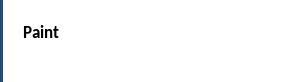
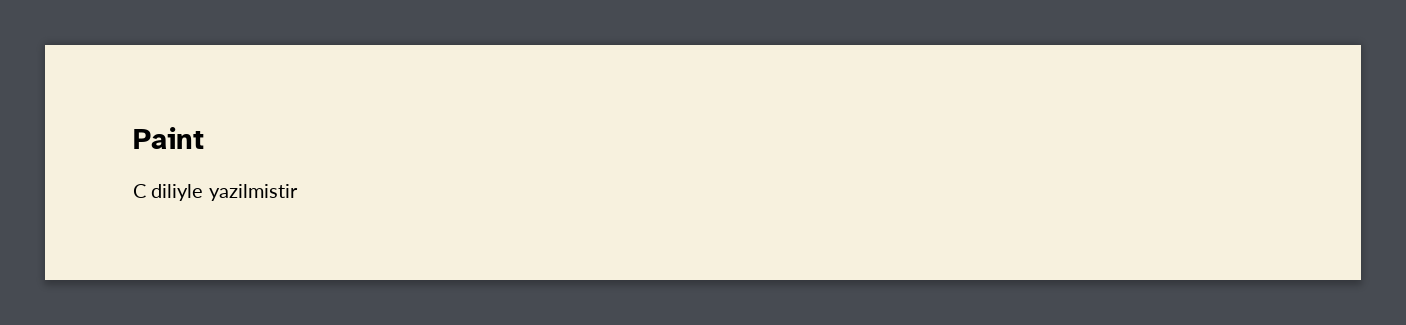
(59, 31) none -> [133,184,298,201] // C diliyle yazilmistir

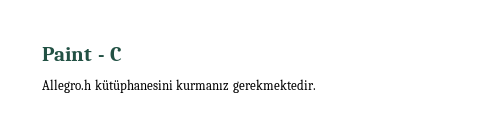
[133,184,298,201] // C diliyle yazilmistir -> [97,47,123,61] [42,79,316,93] - C // Allegro.h kütüphanesini kurmanız gerekmektedir.

